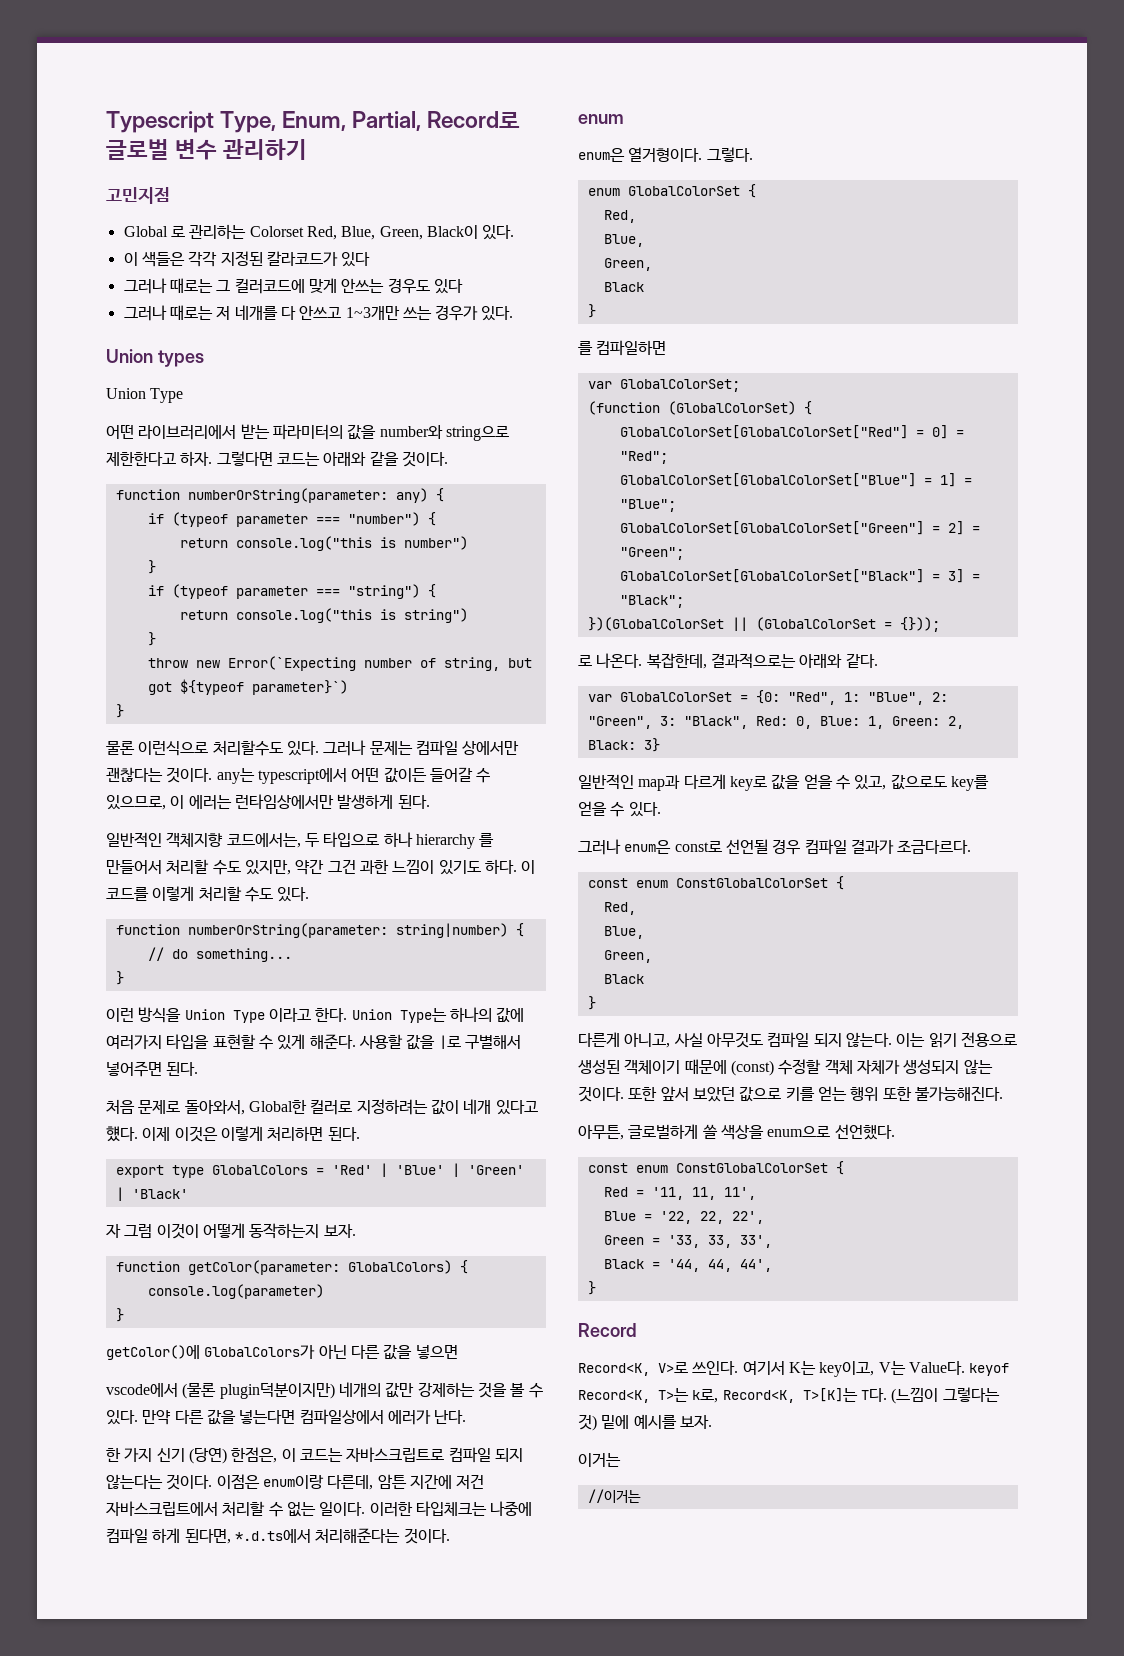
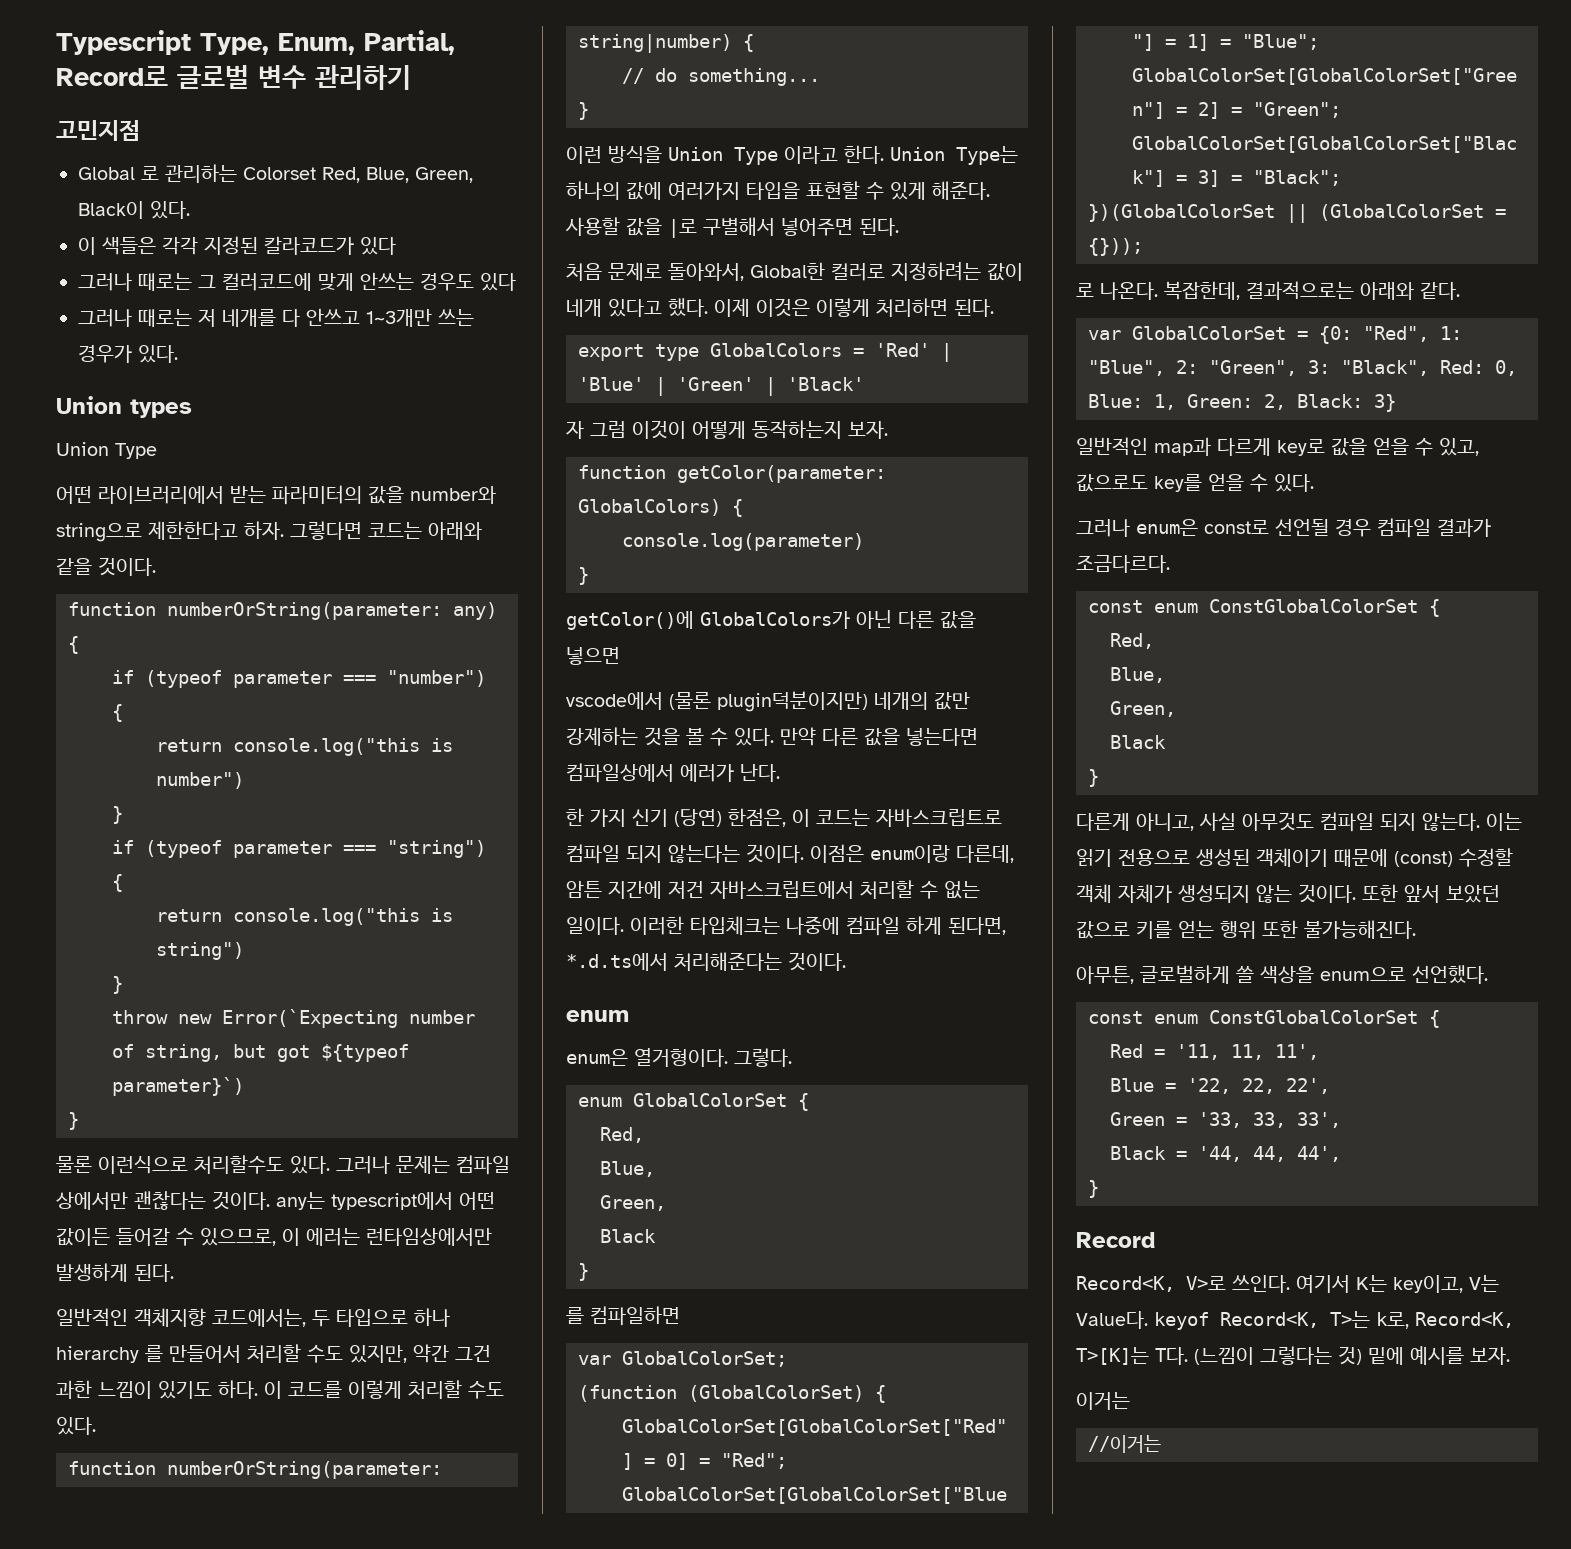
[106,1126,138,1142] 헀다. -> [668,298,708,317] 했다.

